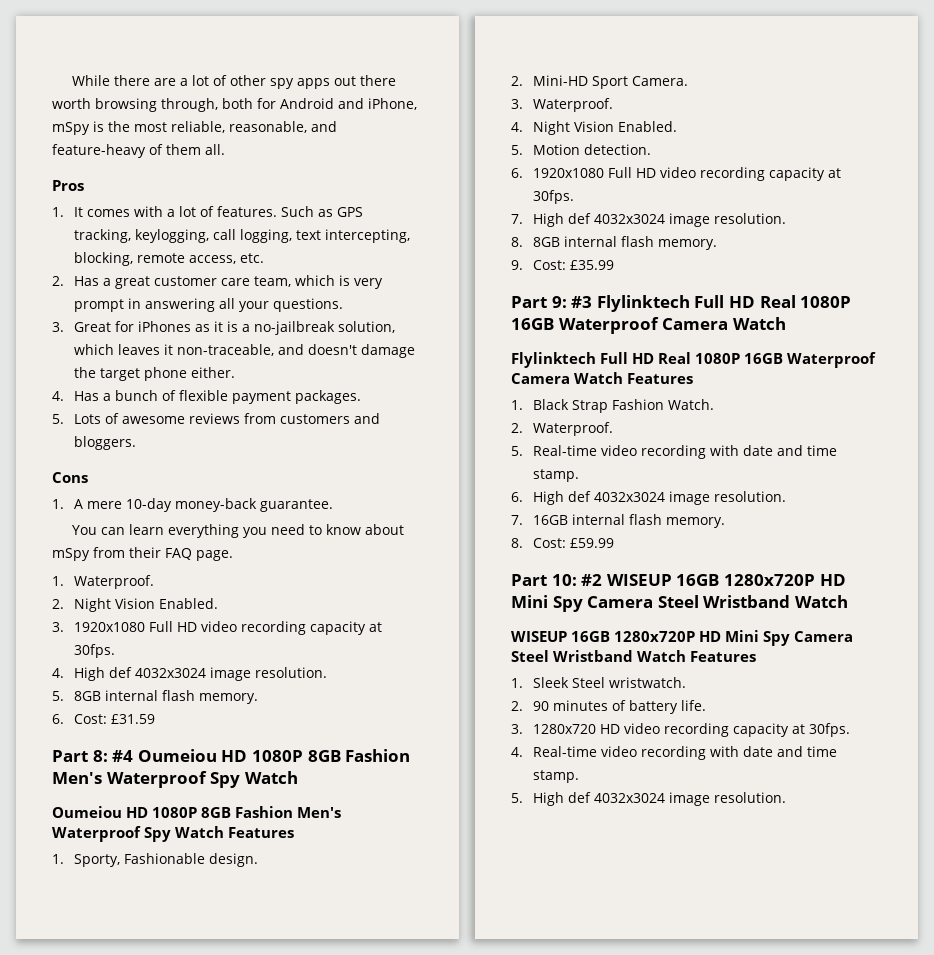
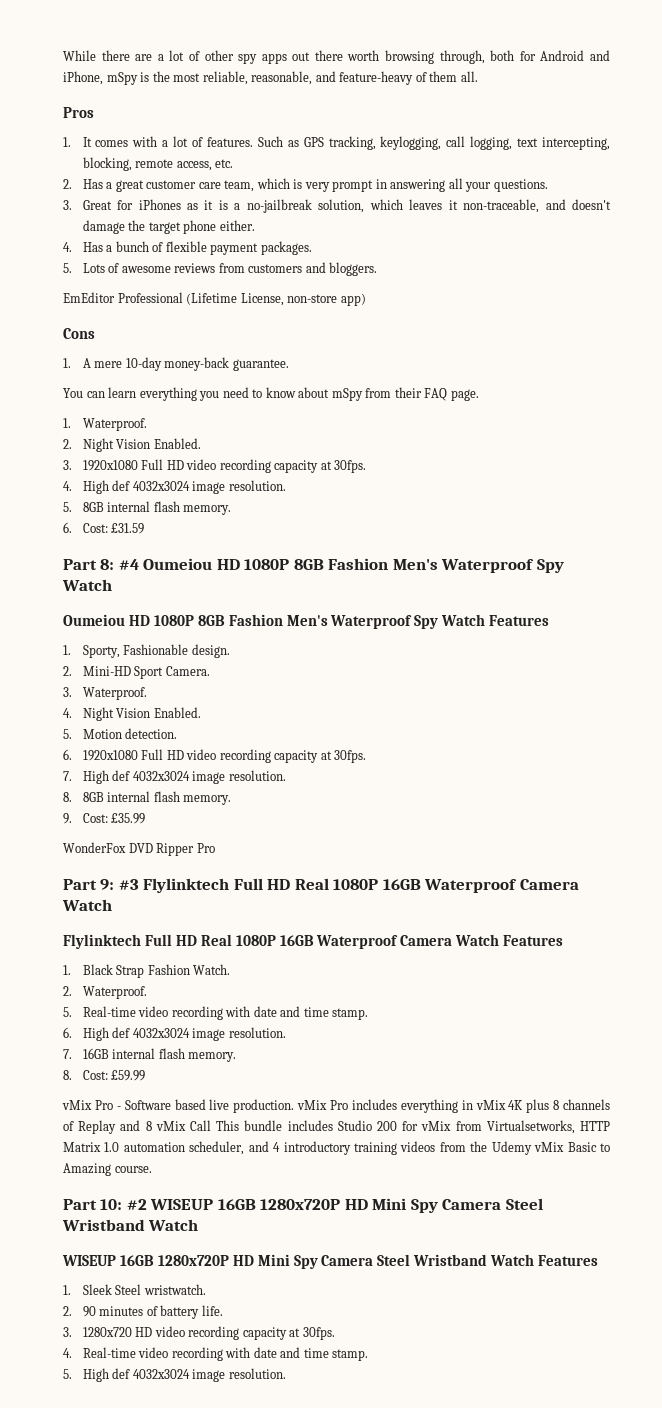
(137, 443) none -> [63,292,366,306] // EmEditor Professional (Lifetime License, non-store app)
(615, 265) none -> [63,842,215,856] // WonderFox DVD Ripper Pro
(615, 543) none -> [62,1099,610,1113] [63,1120,610,1134] [63,1141,611,1155] [63,1163,152,1176] // vMix Pro - Software based live production. vMix Pro includes everything in vMix 4K plus 8 channels of Replay and 8 vMix Call This bundle includes Studio 200 for vMix from Virtualsetworks, HTTP Matrix 1.0 automation scheduler, and 4 introductory training videos from the Udemy vMix Basic to Amazing course.

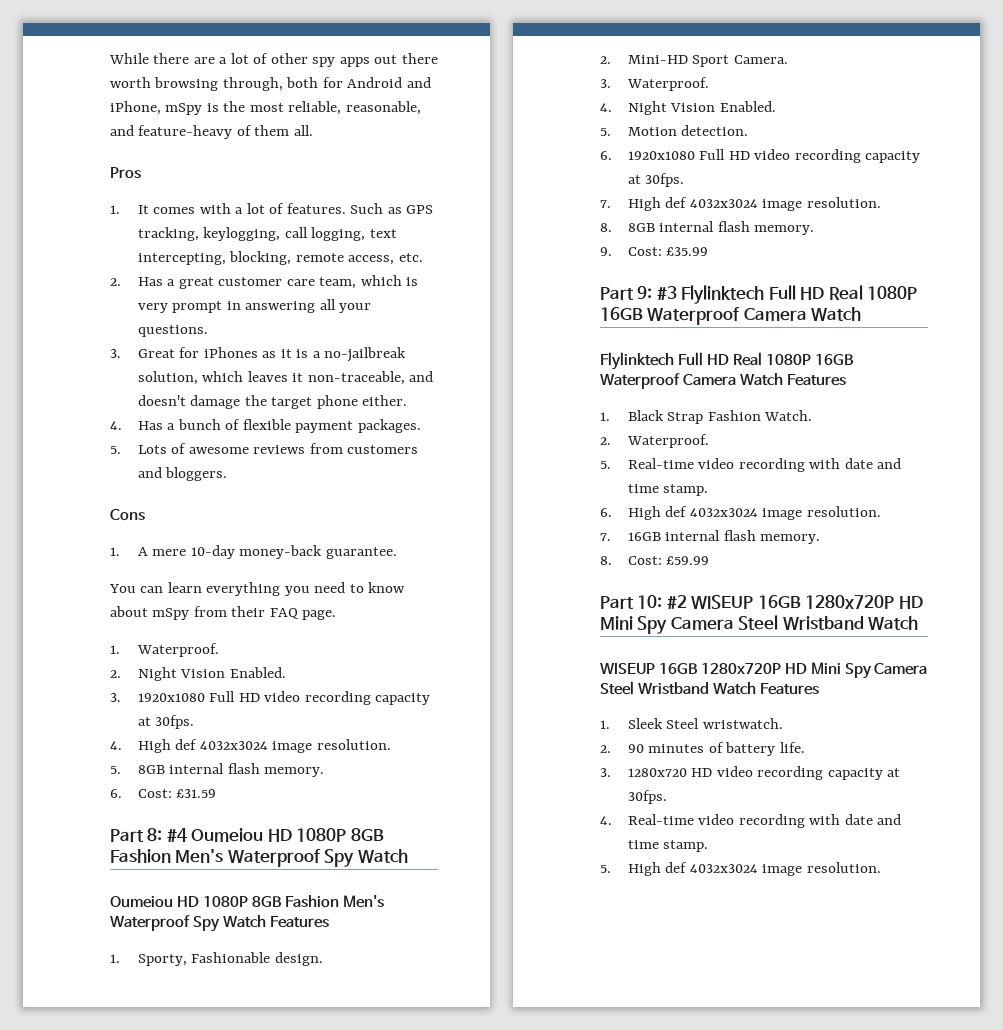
[63,292,366,306] // EmEditor Professional (Lifetime License, non-store app) -> (228, 474) none
[63,842,215,856] // WonderFox DVD Ripper Pro -> (709, 251) none
[62,1099,610,1113] [63,1120,610,1134] [63,1141,611,1155] [63,1163,152,1176] // vMix Pro - Software based live production. vMix Pro includes everything in vMix 4K plus 8 channels of Replay and 8 vMix Call This bundle includes Studio 200 for vMix from Virtualsetworks, HTTP Matrix 1.0 automation scheduler, and 4 introductory training videos from the Udemy vMix Basic to Amazing course. -> (710, 560) none

